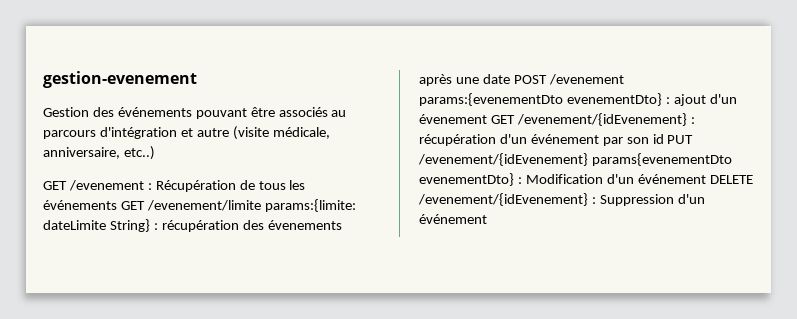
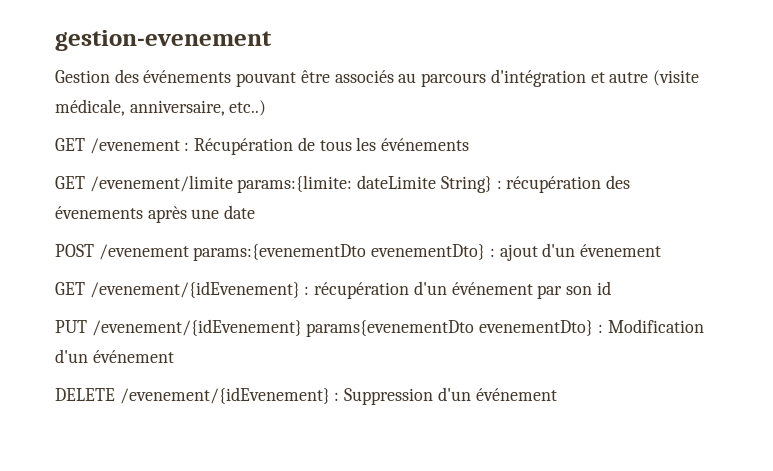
(117, 205) none -> (470, 144) //
(510, 79) none -> (256, 212) //
(487, 119) none -> (662, 250) //
(664, 139) none -> (611, 288) //
(706, 179) none -> (174, 356) //

